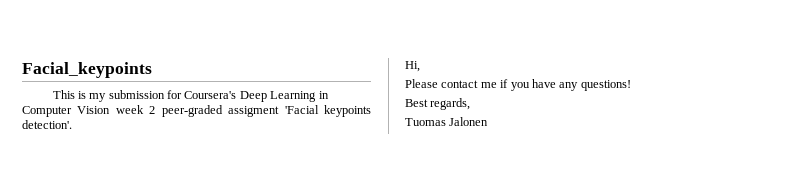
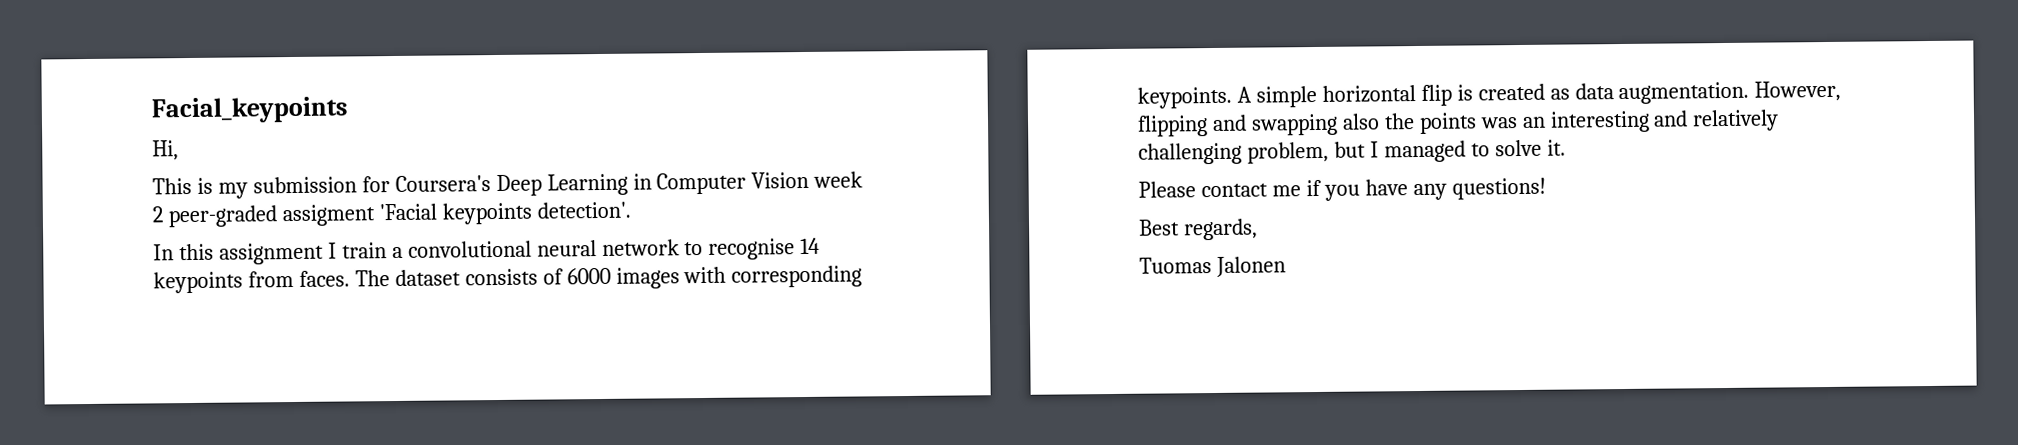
(152, 70) none -> [152,140,179,161] // Hi,
[405,61,420,72] Hi, -> [153,237,821,265] [153,265,863,294] [1137,80,1842,109] [1137,109,1780,137] [1138,139,1566,165] In this assignment I train a convolutional neural network to recognise 14 keypoints from faces. The dataset consists of 6000 images with corresponding keypoints. A simple horizontal flip is created as data augmentation. However, flipping and swapping also the points was an interesting and relatively challenging problem, but I managed to solve it.

